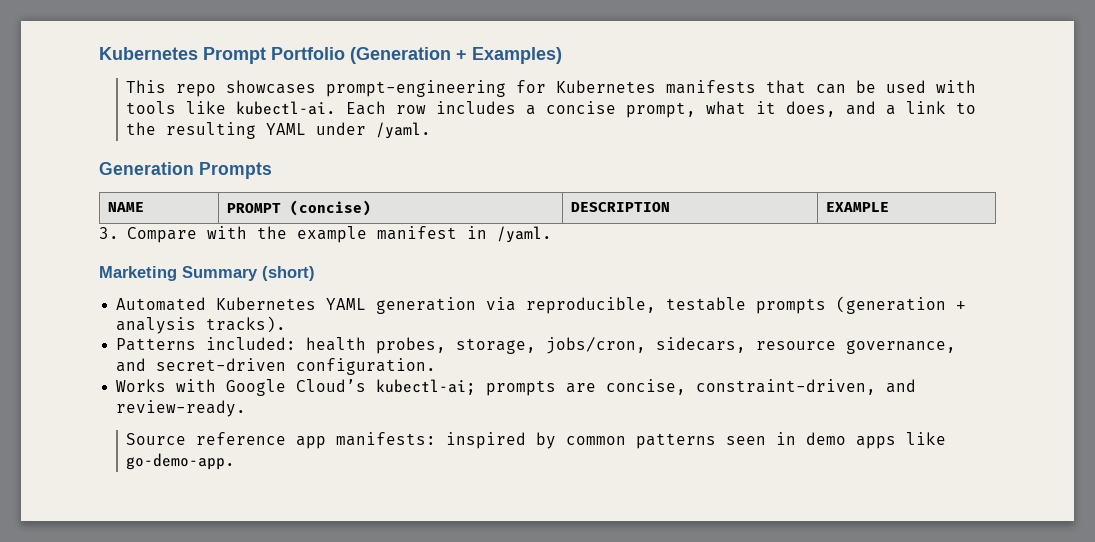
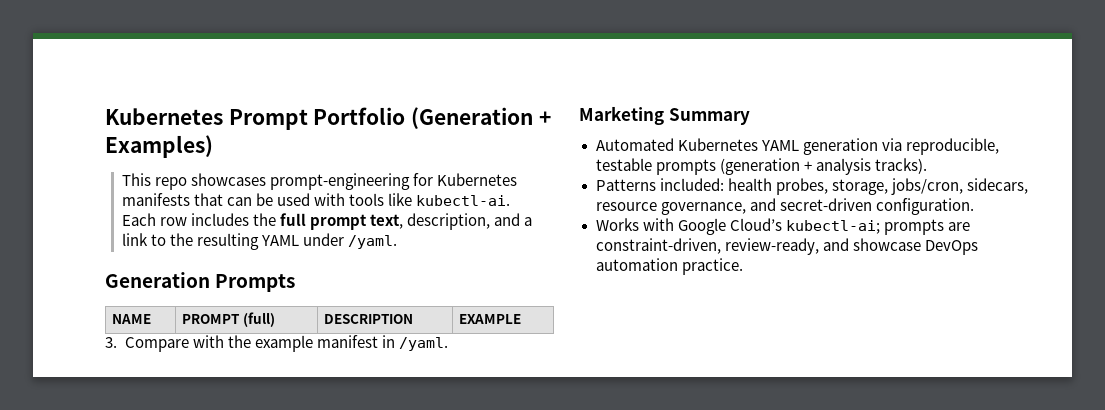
(337, 108) none -> (511, 200) //
[526,101,837,118] a concise prompt, what it does, -> [253,213,491,230] the full prompt text, description,
[290,200,372,216] (concise) -> [242,312,275,327] (full)
[262,266,315,281] (short) -> (750, 116) none
[606,379,917,395] [116,400,247,417] [126,432,947,449] [126,453,236,470] concise, constraint-driven, and review-ready. // Source reference app manifests: inspired by common patterns seen in demo apps like go-demo-app. -> [595,238,978,255] [595,258,743,275] constraint-driven, review-ready, and showcase DevOps automation practice.

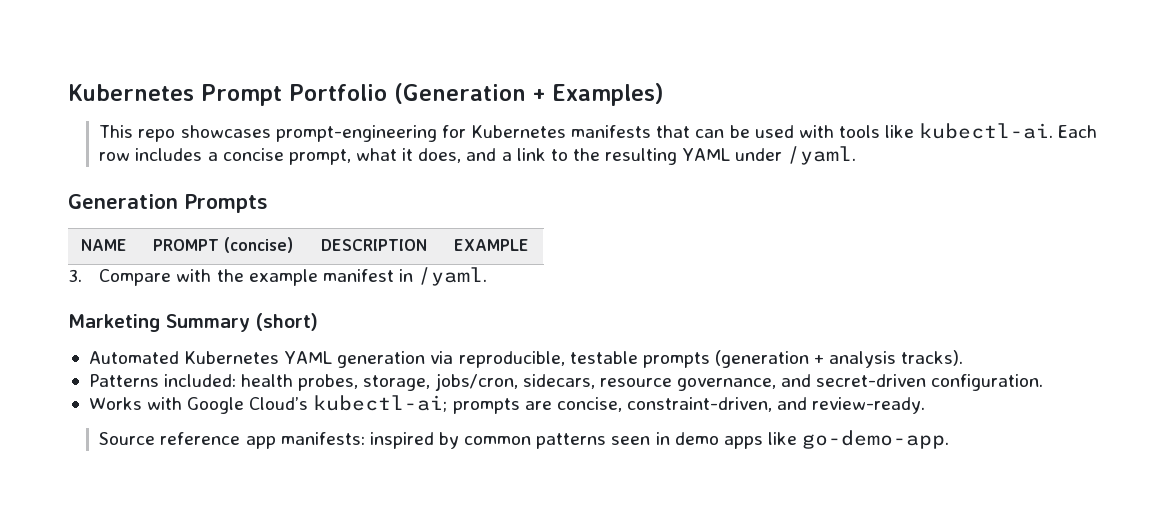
(511, 200) // -> (1054, 131) none
[253,213,491,230] the full prompt text, description, -> [207,148,462,165] a concise prompt, what it does,
[242,312,275,327] (full) -> [223,237,293,253] (concise)
(750, 116) none -> [256,313,318,331] (short)
[595,238,978,255] [595,258,743,275] constraint-driven, review-ready, and showcase DevOps automation practice. -> [556,397,926,414] [99,430,950,449] concise, constraint-driven, and review-ready. // Source reference app manifests: inspired by common patterns seen in demo apps like go-demo-app.

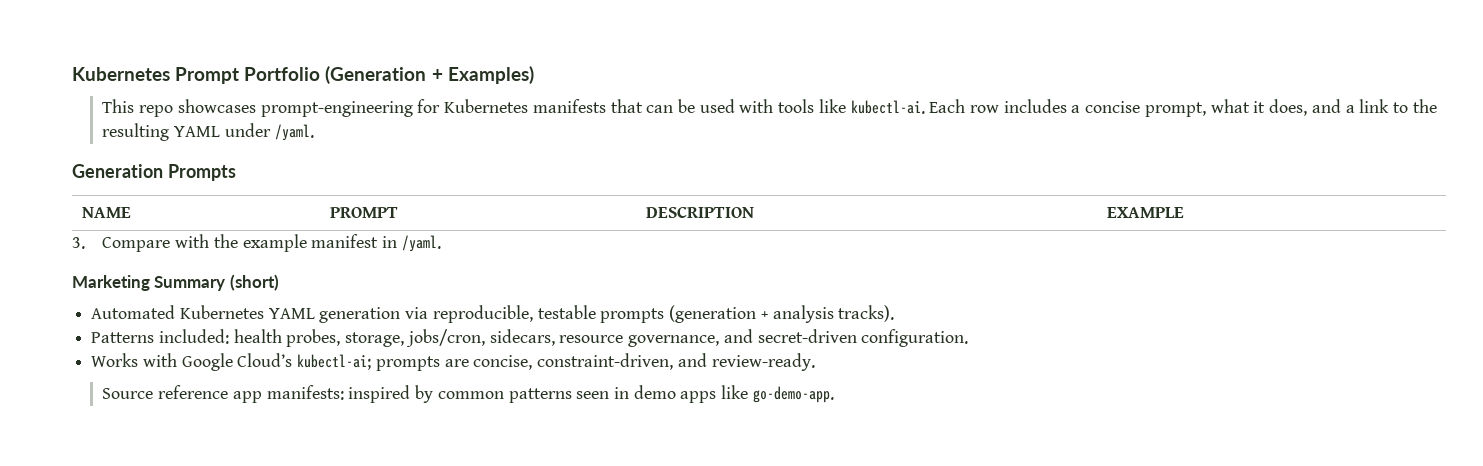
[223,237,293,253] (concise) -> (398, 212) none

